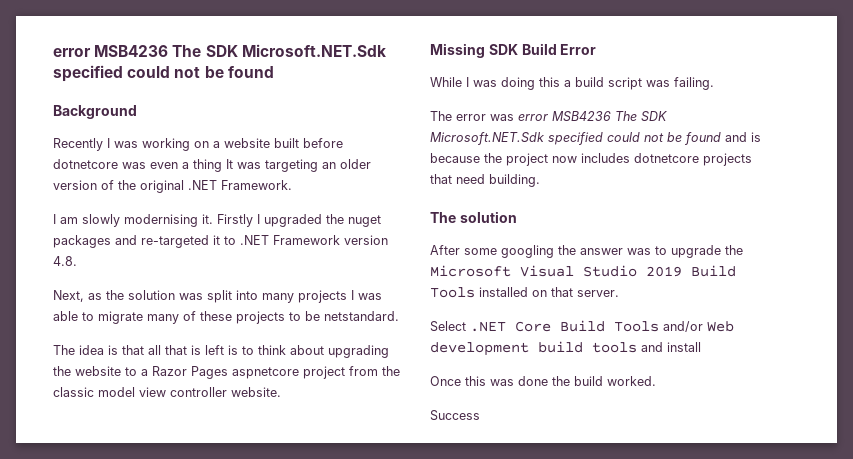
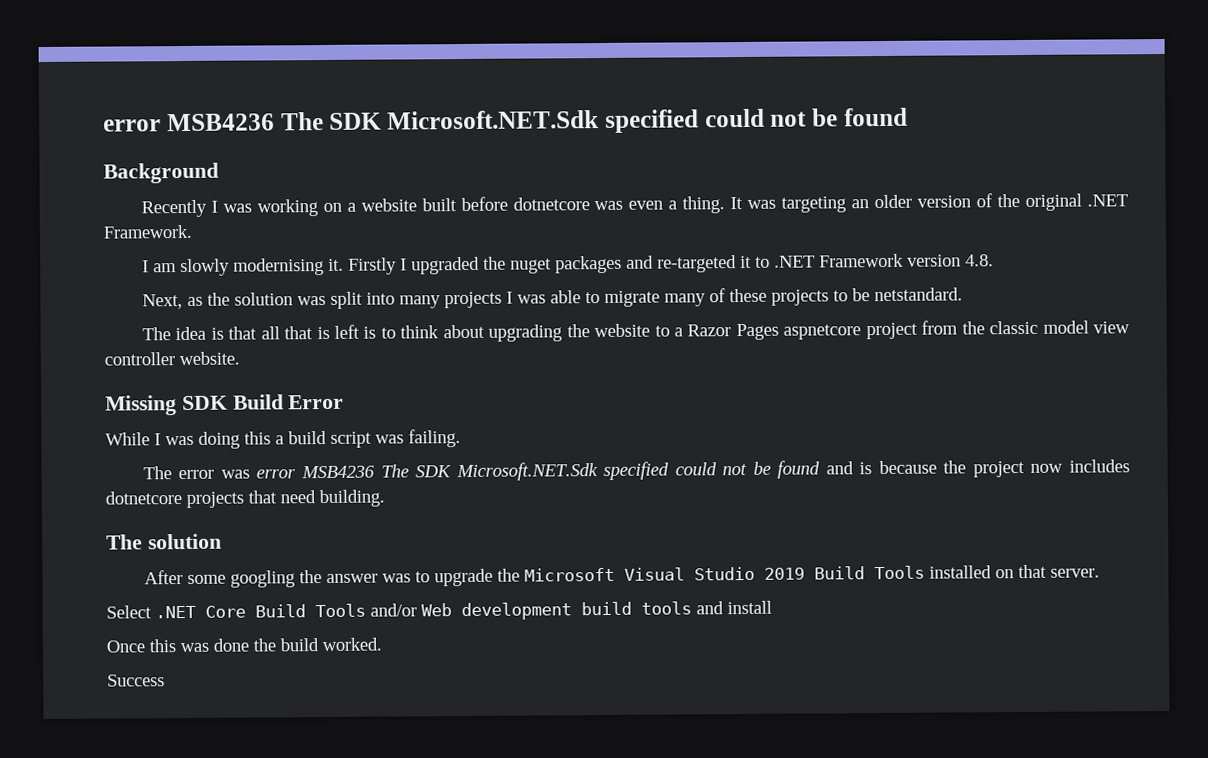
[193,159,222,172] thing -> [682,196,726,214] thing.

